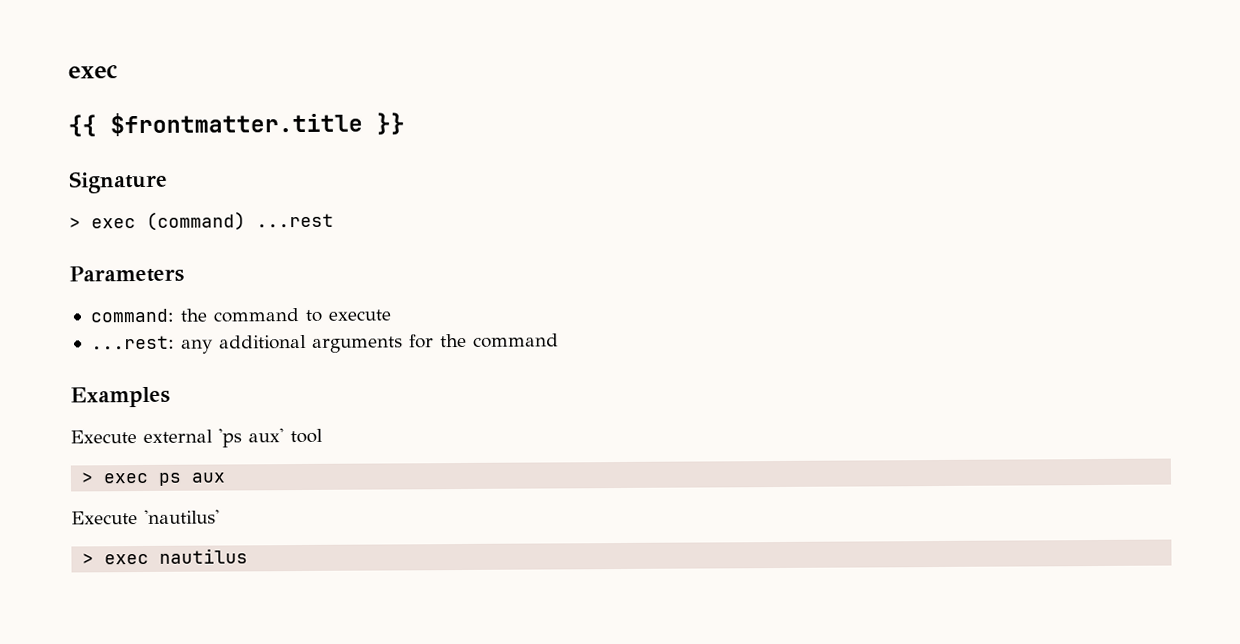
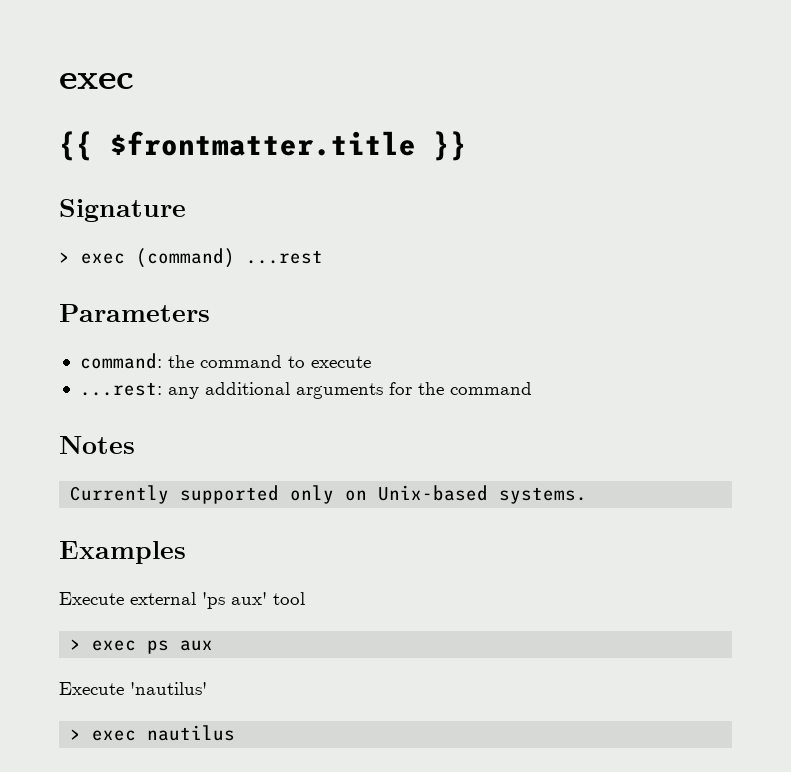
(559, 340) none -> [59,436,135,454] [70,485,588,504] // Notes // Currently supported only on Unix-based systems.

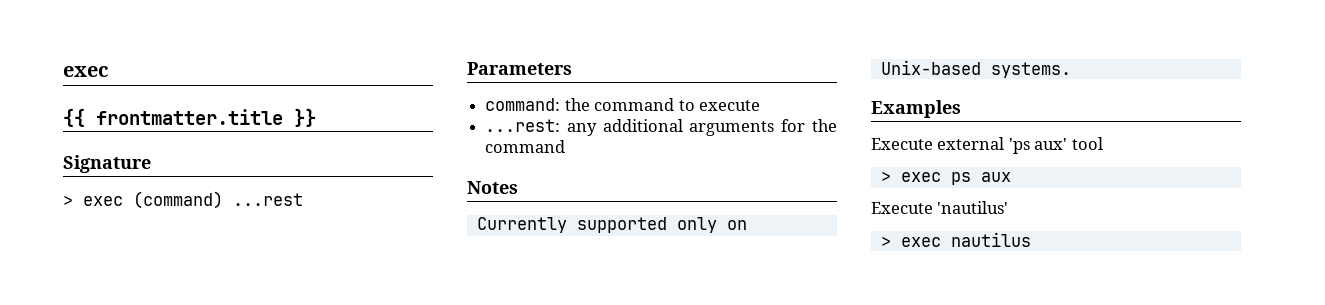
[110,131,416,156] $frontmatter.title -> [96,109,283,125] frontmatter.title

